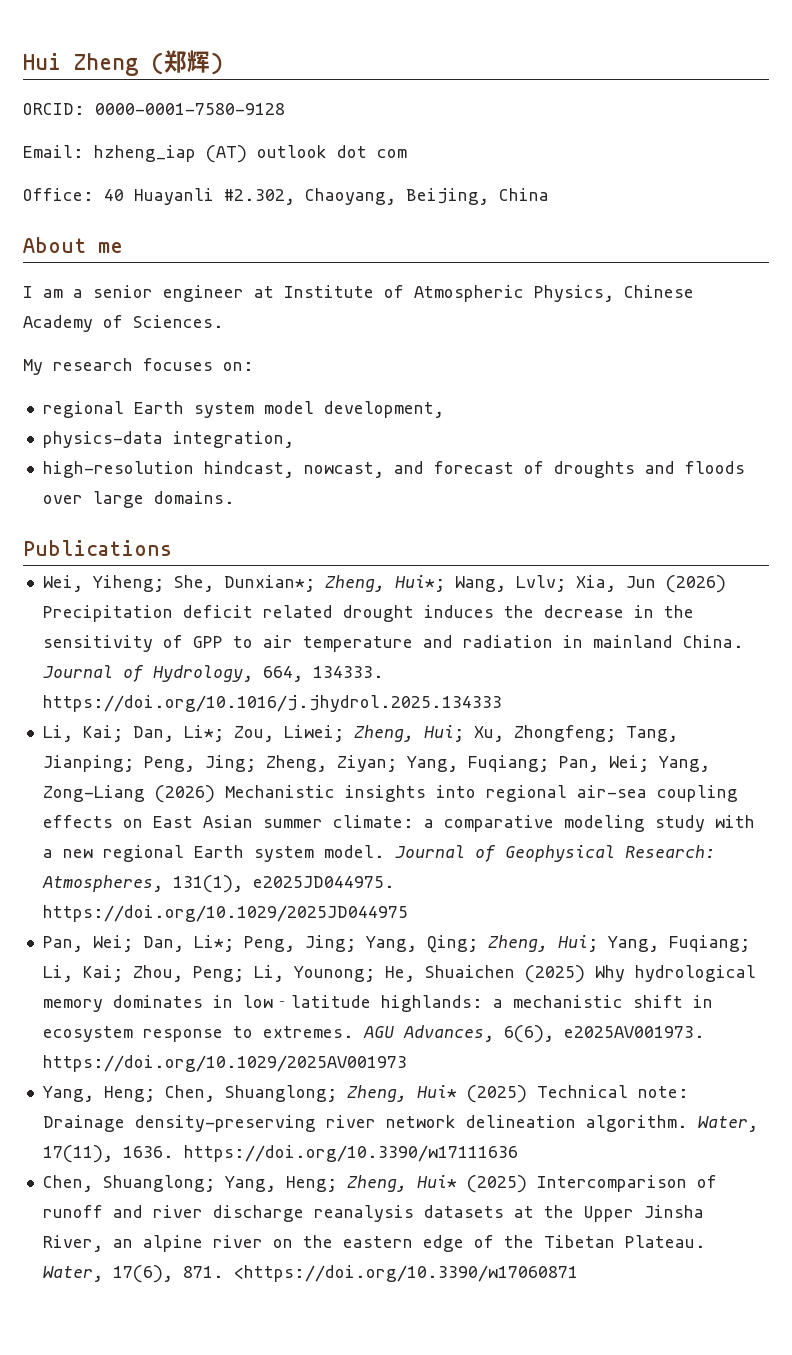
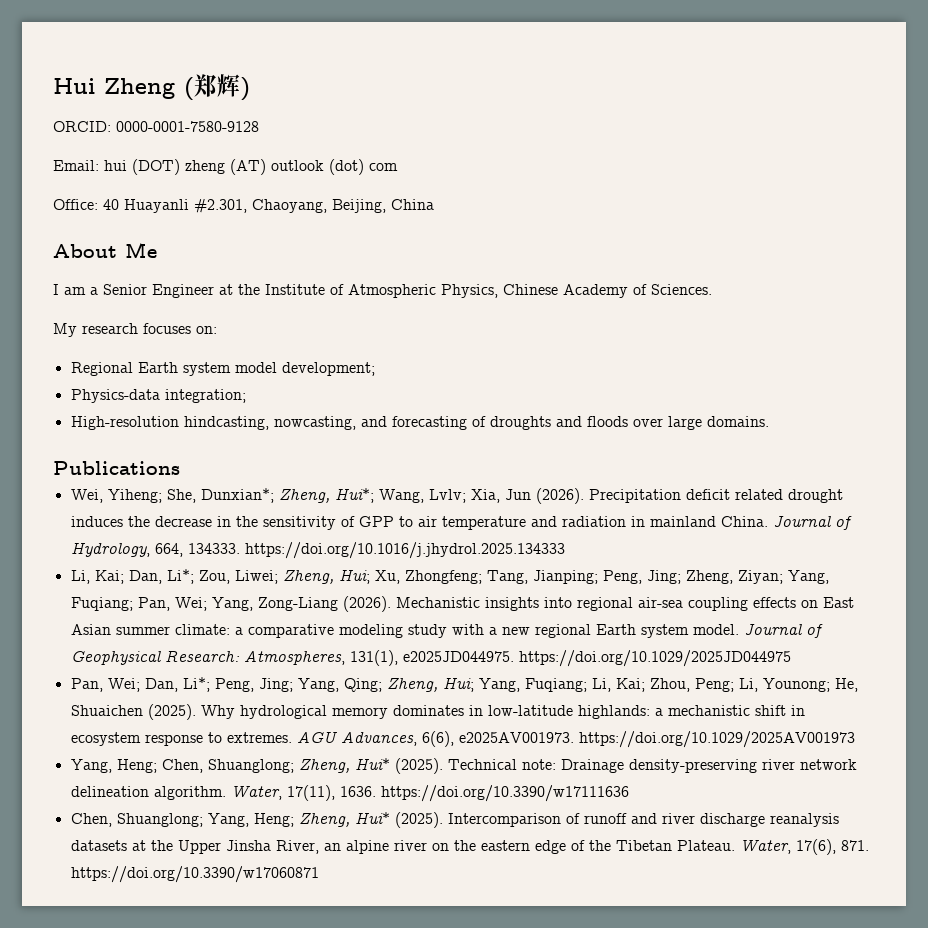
[94,145,196,162] hzheng_iap -> [104,159,225,175] hui (DOT) zheng
[337,145,367,158] dot -> [329,159,364,175] (dot)
[224,189,295,205] #2.302, -> [194,199,247,213] #2.301,
[98,242,123,253] me -> [125,242,157,258] Me
[93,285,274,302] senior engineer at -> [103,284,260,298] Senior Engineer at the
[42,401,124,418] regional -> [70,362,133,376] Regional
[323,401,444,418] [42,431,294,448] [42,461,514,478] development, // physics-data integration, // high-resolution hindcast, nowcast, and forecast -> [281,362,375,376] [70,389,246,403] [70,416,467,430] development; // Physics-data integration; // High-resolution hindcasting, nowcasting, and forecasting
[665,575,726,593] (2026) -> [535,488,584,504] (2026).
[154,785,215,803] (2026) -> [342,596,391,612] (2026).
[524,965,585,983] (2025) -> [147,704,196,720] (2025).
[466,1085,527,1103] (2025) -> [394,758,443,774] (2025).
[466,1175,527,1193] (2025) -> [394,812,443,828] (2025).
[233,1265,578,1282] <https://doi.org/10.3390/w17060871 -> [70,866,319,883] https://doi.org/10.3390/w17060871

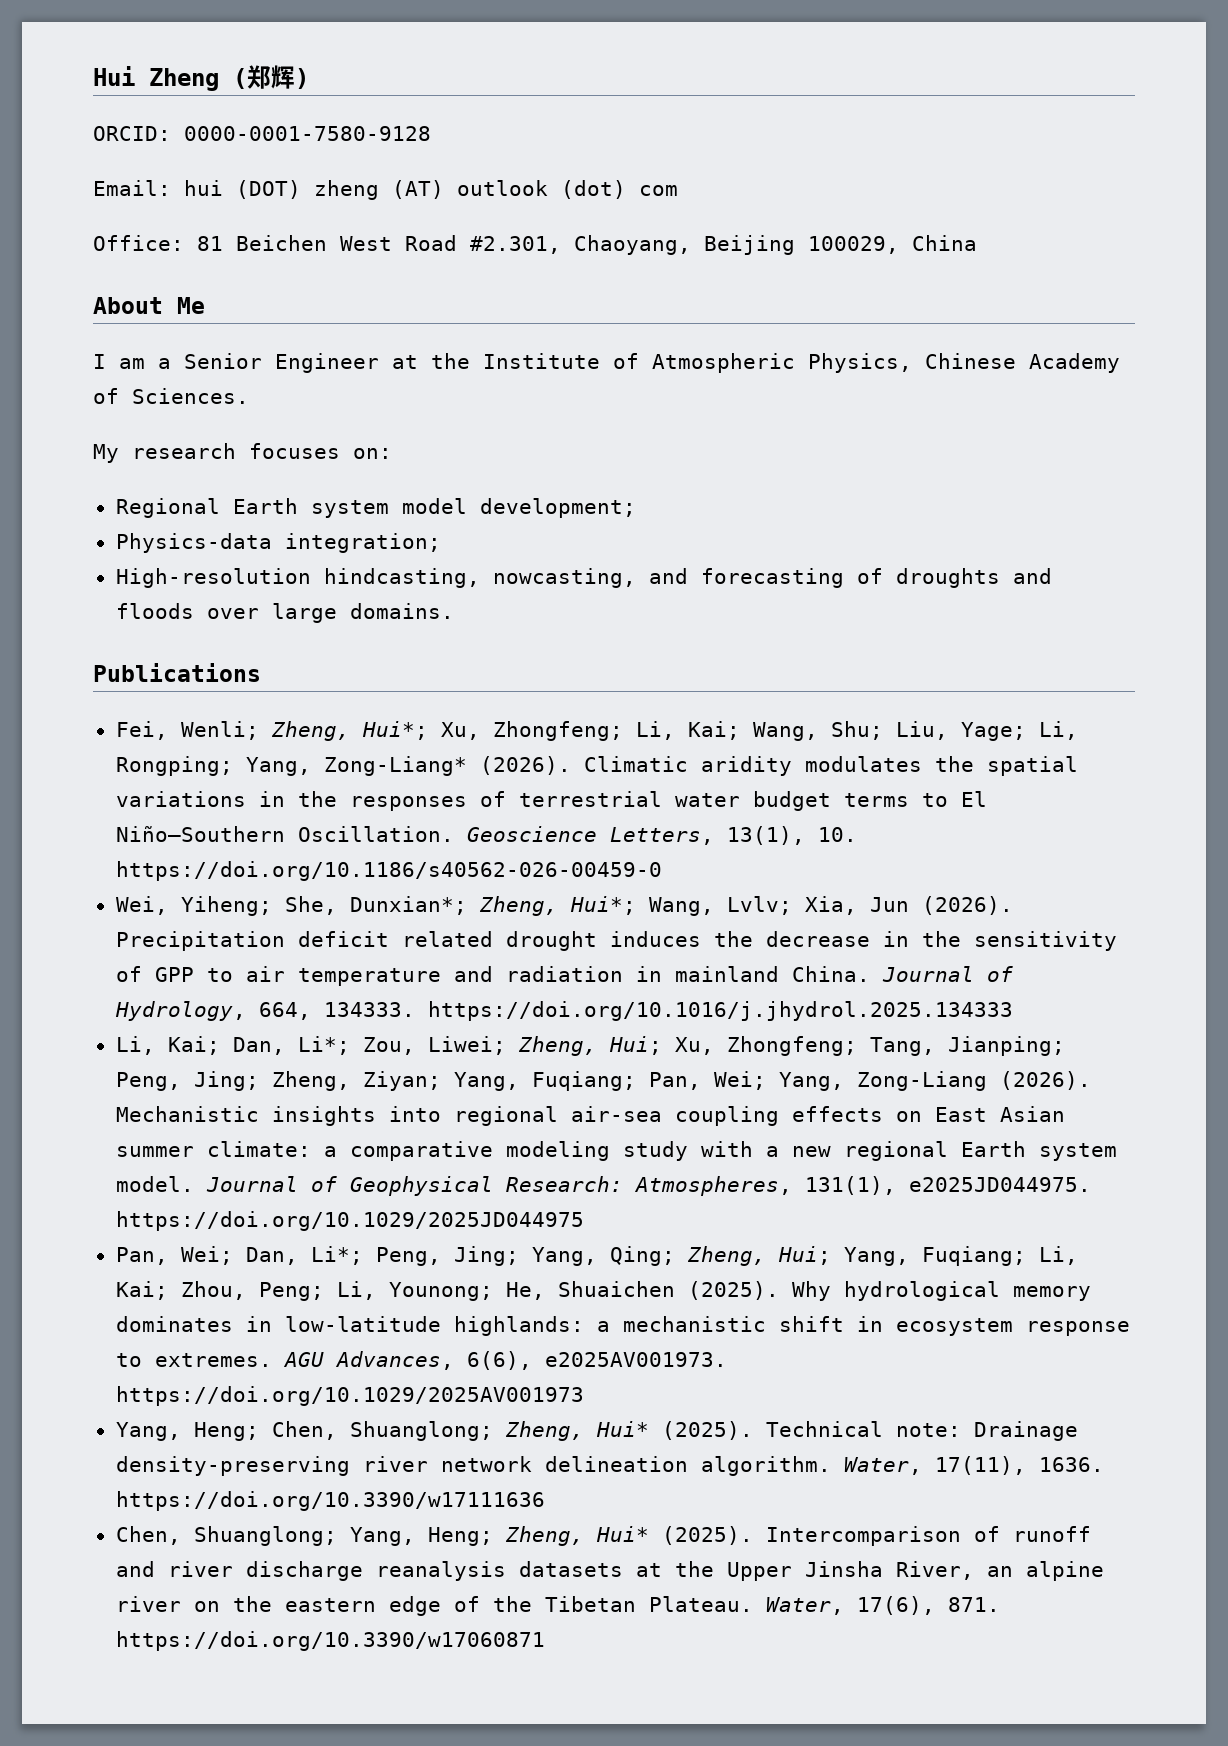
[103,199,386,213] 40 Huayanli #2.301, Chaoyang, Beijing, -> [197,235,899,255] 81 Beichen West Road #2.301, Chaoyang, Beijing 100029,
(180, 468) none -> [115,721,1078,741] [115,756,1078,776] [115,791,987,811] [115,826,857,845] [115,861,662,881] // Fei, Wenli; Zheng, Hui*; Xu, Zhongfeng; Li, Kai; Wang, Shu; Liu, Yage; Li, Rongping; Yang, Zong-Liang* (2026). Climatic aridity modulates the spatial variations in the responses of terrestrial water budget terms to El Niño–Southern Oscillation. Geoscience Letters, 13(1), 10. https://doi.org/10.1186/s40562-026-00459-0

